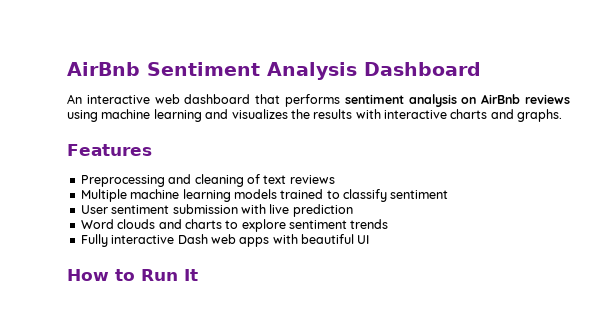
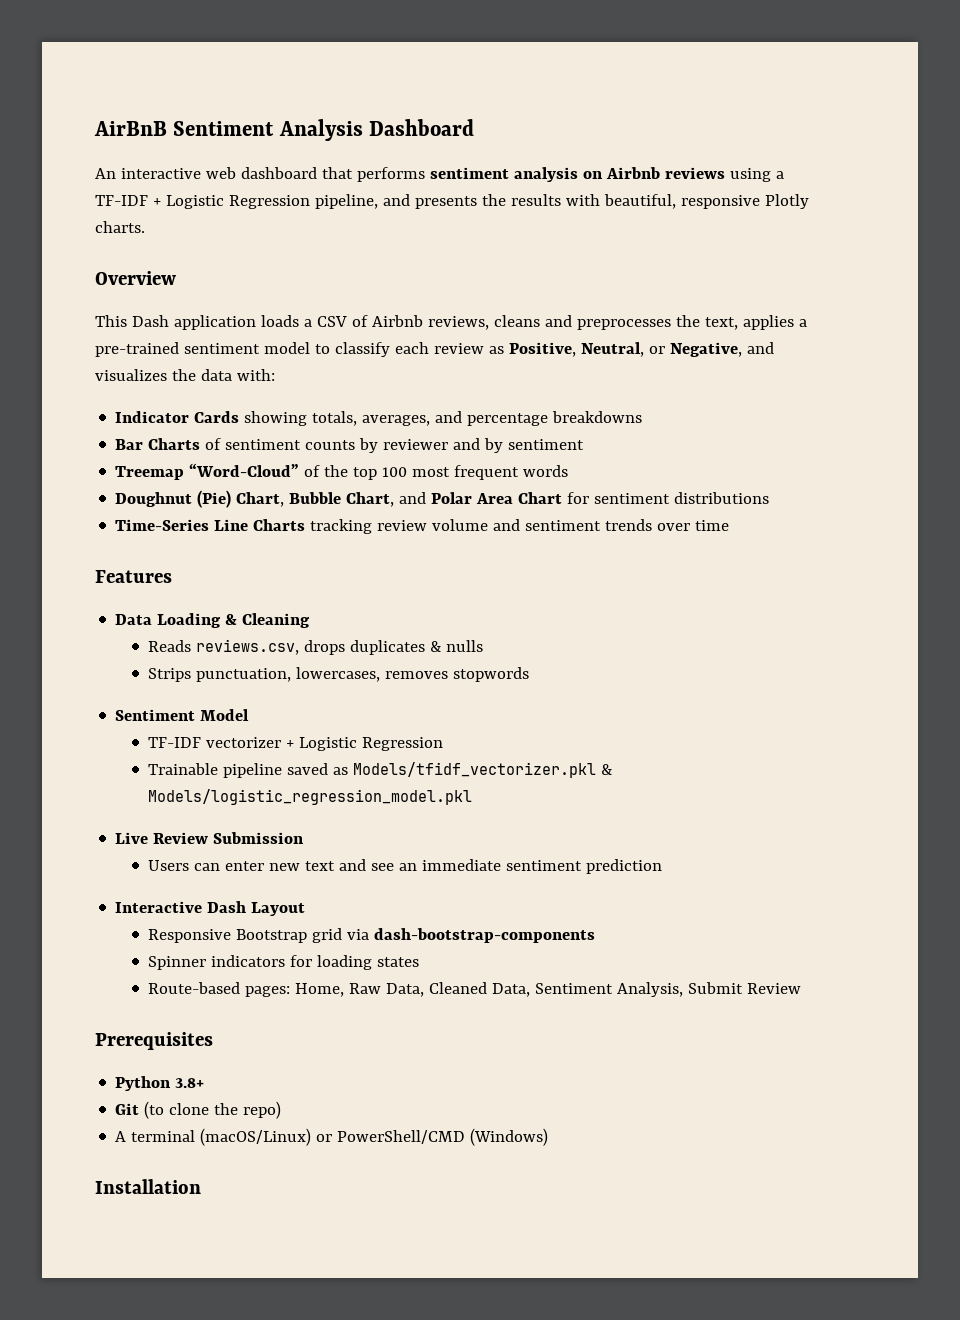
[67,62,140,76] AirBnb -> [94,121,167,136] AirBnB
[481,94,521,104] AirBnb -> [605,167,660,179] Airbnb
[101,109,563,122] [67,144,152,156] [80,174,335,187] [80,189,449,202] [80,204,353,217] [80,219,389,232] [80,234,370,247] [67,269,198,281] machine learning and visualizes the results with interactive charts and graphs. // Features // Preprocessing and cleaning of text reviews // Multiple machine learning models trained to classify sentiment // User sentiment submission with live prediction // Word clouds and charts to explore sentiment trends // Fully interactive Dash web apps with beautiful UI // How to Run It -> [775,171,784,179] [95,194,809,209] [95,221,145,233] [95,271,176,285] [95,315,807,330] [95,342,774,357] [95,369,275,381] [115,411,643,426] [115,438,585,453] [115,463,569,480] [115,490,770,508] [115,519,730,534] [95,570,172,583] [115,613,311,628] [148,639,484,655] [148,667,530,682] [115,709,250,721] [148,737,444,751] [148,762,613,778] [148,789,473,805] [115,832,305,844] [148,859,663,874] [115,901,306,916] [148,928,596,943] [148,955,420,970] [148,982,802,997] [95,1032,213,1050] [115,1076,205,1091] [115,1101,282,1119] [115,1128,549,1146] [95,1179,201,1194] a TF-IDF + Logistic Regression pipeline, and presents the results with beautiful, responsive Plotly charts. // Overview // This Dash application loads a CSV of Airbnb reviews, cleans and preprocesses the text, applies a pre-trained sentiment model to classify each review as Positive, Neutral, or Negative, and visualizes the data with: // Indicator Cards showing totals, averages, and percentage breakdowns // Bar Charts of sentiment counts by reviewer and by sentiment // Treemap “Word-Cloud” of the top 100 most frequent words // Doughnut (Pie) Chart, Bubble Chart, and Polar Area Chart for sentiment distributions // Time-Series Line Charts tracking review volume and sentiment trends over time // Features // Data Loading & Cleaning // Reads reviews.csv, drops duplicates & nulls // Strips punctuation, lowercases, removes stopwords // Sentiment Model // TF-IDF vectorizer + Logistic Regression // Trainable pipeline saved as Models/tfidf_vectorizer.pkl & Models/logistic_regression_model.pkl // Live Review Submission // Users can enter new text and see an immediate sentiment prediction // Interactive Dash Layout // Responsive Bootstrap grid via dash-bootstrap-components // Spinner indicators for loading states // Route-based pages: Home, Raw Data, Cleaned Data, Sentiment Analysis, Submit Review // Prerequisites // Python 3.8+ // Git (to clone the repo) // A terminal (macOS/Linux) or PowerShell/CMD (Windows) // Installation

